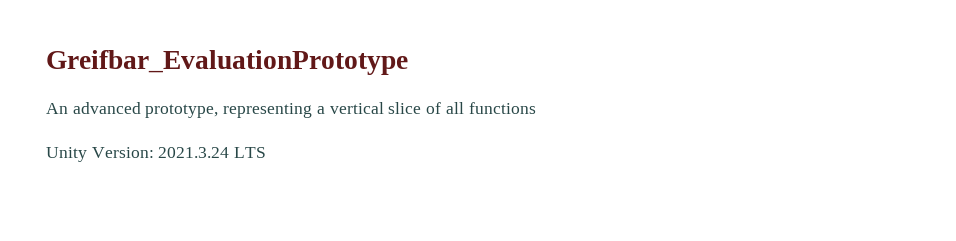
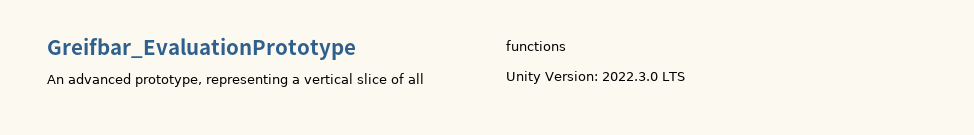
[158,147,230,158] 2021.3.24 -> [601,72,658,81] 2022.3.0

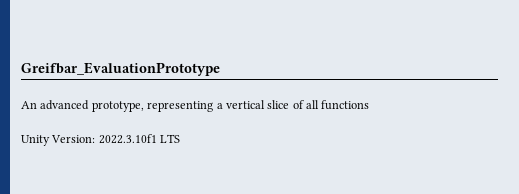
[601,72,658,81] 2022.3.0 -> [98,134,157,144] 2022.3.10f1

